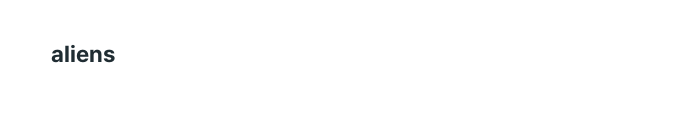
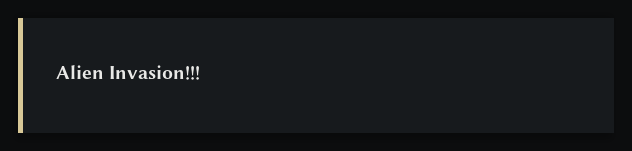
[51,44,115,63] aliens -> [56,65,201,80] Alien Invasion!!!

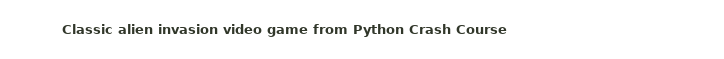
[56,65,201,80] Alien Invasion!!! -> [62,24,507,37] Classic alien invasion video game from Python Crash Course

